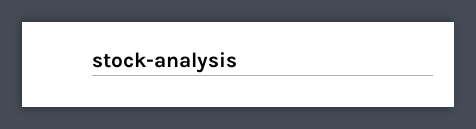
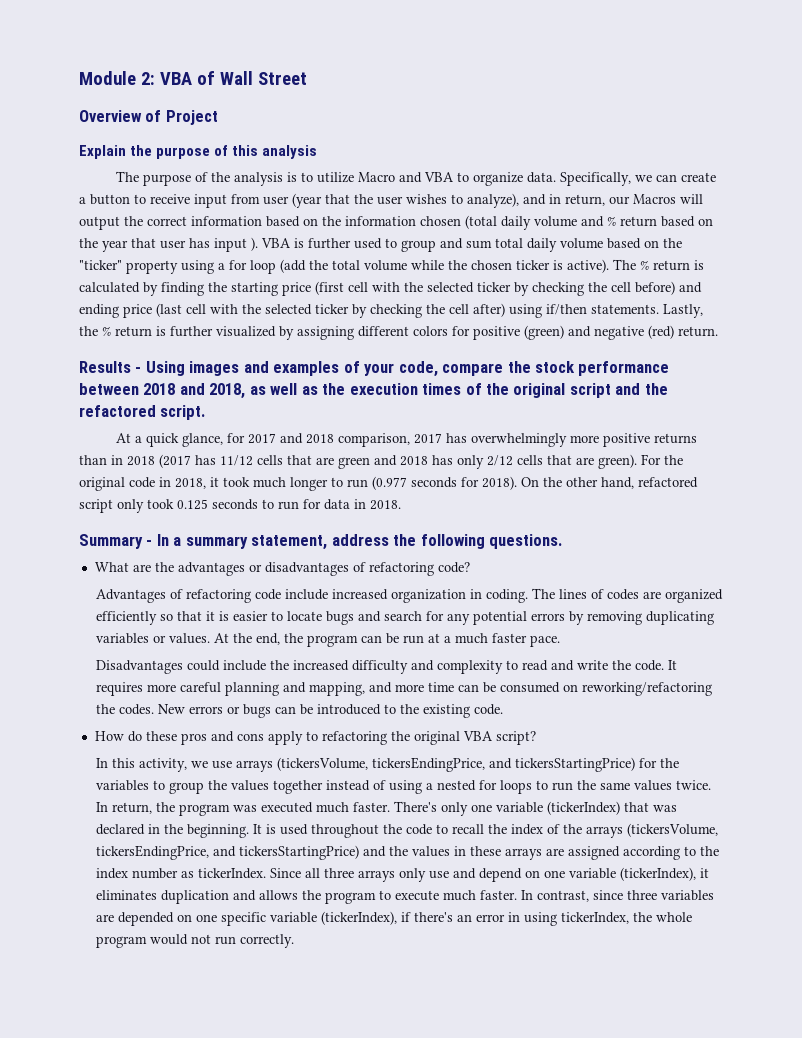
[92,52,237,73] stock-analysis -> [79,71,307,85] [79,110,218,125] [79,145,318,159] [115,171,716,186] [79,193,703,208] [79,215,713,230] [79,237,682,252] [79,259,704,274] [79,281,702,296] [79,303,703,318] [79,325,718,340] [79,361,670,377] [79,383,668,399] [79,405,206,420] [115,433,697,447] [79,454,683,469] [79,476,698,491] [79,499,401,513] [79,534,563,550] [94,562,470,576] [95,588,723,603] [95,611,714,625] [95,633,560,647] [95,660,677,674] [95,682,712,696] [95,704,503,718] [94,731,536,745] [95,757,679,772] [95,780,711,794] [95,801,677,816] [95,823,718,838] [95,845,719,860] [95,867,709,882] [95,890,714,904] [95,911,692,926] [95,934,294,948] Module 2: VBA of Wall Street // Overview of Project // Explain the purpose of this analysis // The purpose of the analysis is to utilize Macro and VBA to organize data. Specifically, we can create a button to receive input from user (year that the user wishes to analyze), and in return, our Macros will output the correct information based on the information chosen (total daily volume and % return based on the year that user has input ). VBA is further used to group and sum total daily volume based on the "ticker" property using a for loop (add the total volume while the chosen ticker is active). The % return is calculated by finding the starting price (first cell with the selected ticker by checking the cell before) and ending price (last cell with the selected ticker by checking the cell after) using if/then statements. Lastly, the % return is further visualized by assigning different colors for positive (green) and negative (red) return. // Results - Using images and examples of your code, compare the stock performance between 2018 and 2018, as well as the execution times of the original script and the refactored script. // At a quick glance, for 2017 and 2018 comparison, 2017 has overwhelmingly more positive returns than in 2018 (2017 has 11/12 cells that are green and 2018 has only 2/12 cells that are green). For the original code in 2018, it took much longer to run (0.977 seconds for 2018). On the other hand, refactored script only took 0.125 seconds to run for data in 2018. // Summary - In a summary statement, address the following questions. // What are the advantages or disadvantages of refactoring code? // Advantages of refactoring code include increased organization in coding. The lines of codes are organized efficiently so that it is easier to locate bugs and search for any potential errors by removing duplicating variables or values. At the end, the program can be run at a much faster pace. // Disadvantages could include the increased difficulty and complexity to read and write the code. It requires more careful planning and mapping, and more time can be consumed on reworking/refactoring the codes. New errors or bugs can be introduced to the existing code. // How do these pros and cons apply to refactoring the original VBA script? // In this activity, we use arrays (tickersVolume, tickersEndingPrice, and tickersStartingPrice) for the variables to group the values together instead of using a nested for loops to run the same values twice. In return, the program was executed much faster. There's only one variable (tickerIndex) that was declared in the beginning. It is used throughout the code to recall the index of the arrays (tickersVolume, tickersEndingPrice, and tickersStartingPrice) and the values in these arrays are assigned according to the index number as tickerIndex. Since all three arrays only use and depend on one variable (tickerIndex), it eliminates duplication and allows the program to execute much faster. In contrast, since three variables are depended on one specific variable (tickerIndex), if there's an error in using tickerIndex, the whole program would not run correctly.

